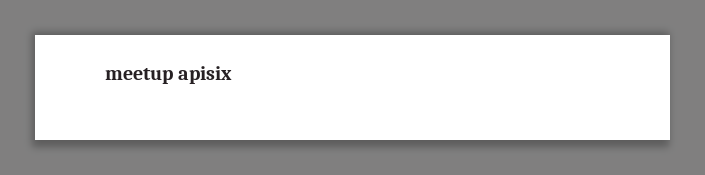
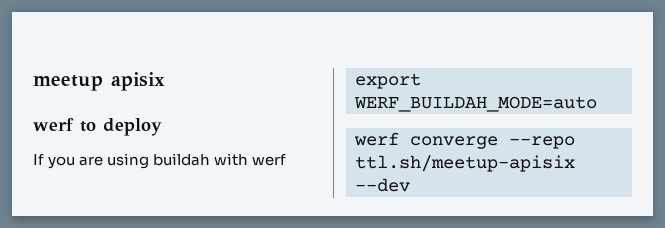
(233, 75) none -> [33,118,162,136] [33,153,287,169] [355,73,421,89] [354,96,597,112] [354,132,575,149] [355,155,575,172] [355,178,410,192] // werf to deploy // If you are using buildah with werf // export WERF_BUILDAH_MODE=auto // werf converge --repo ttl.sh/meetup-apisix --dev

